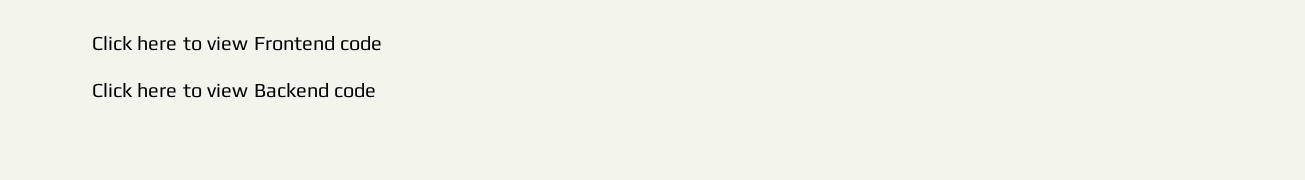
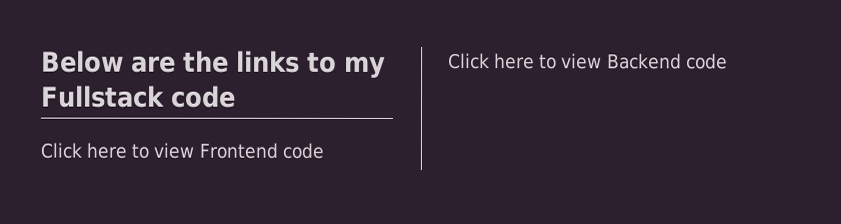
(92, 43) none -> [41,50,386,78] [41,85,236,108] Below are the links to my Fullstack code //

